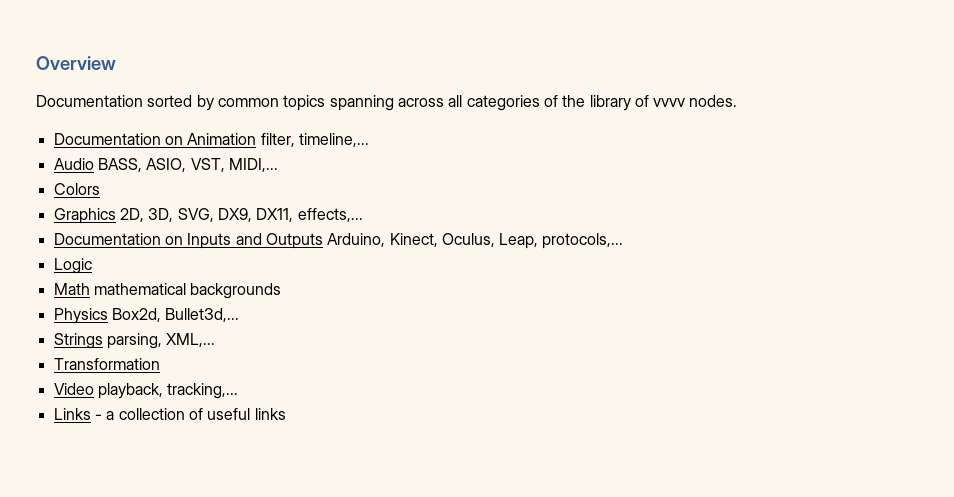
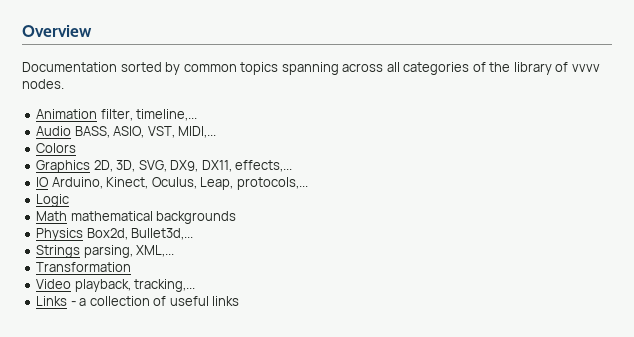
[53,133,183,145] Documentation on -> (64, 84) none
[53,233,323,249] Documentation on Inputs and Outputs -> [36,177,50,187] IO

